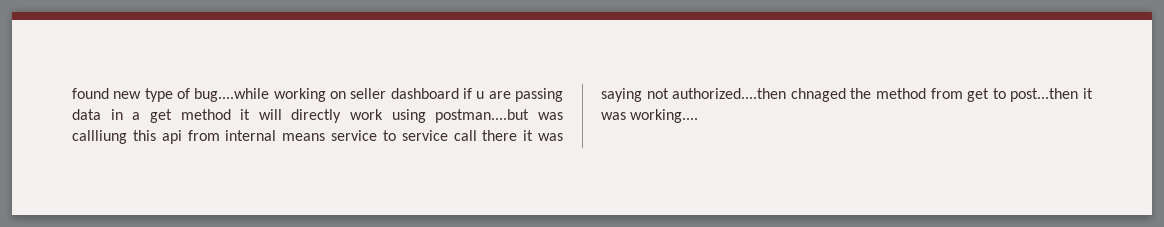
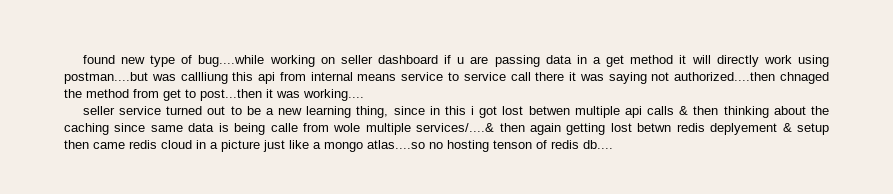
(699, 116) none -> [82,106,829,118] [64,123,830,135] [64,140,613,152] // seller service turned out to be a new learning thing, since in this i got lost betwen multiple api calls & then thinking about the caching since same data is being calle from wole multiple services/....& then again getting lost betwn redis deplyement & setup then came redis cloud in a picture just like a mongo atlas....so no hosting tenson of redis db....

